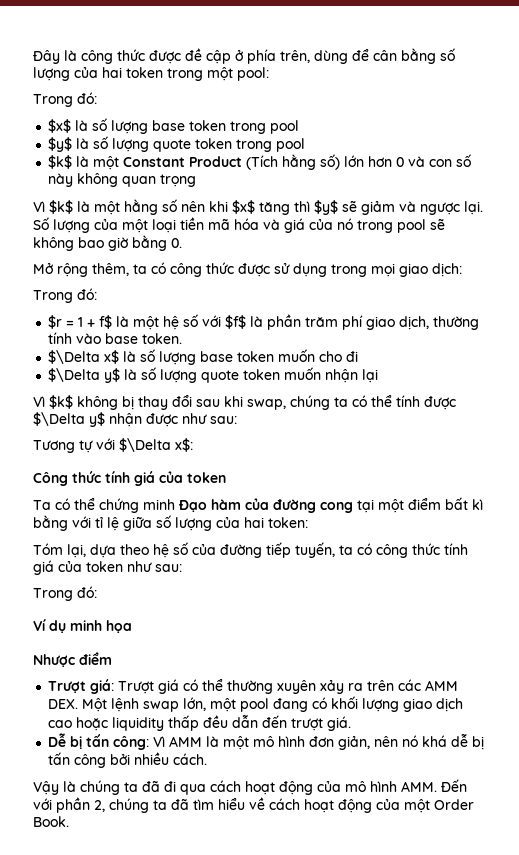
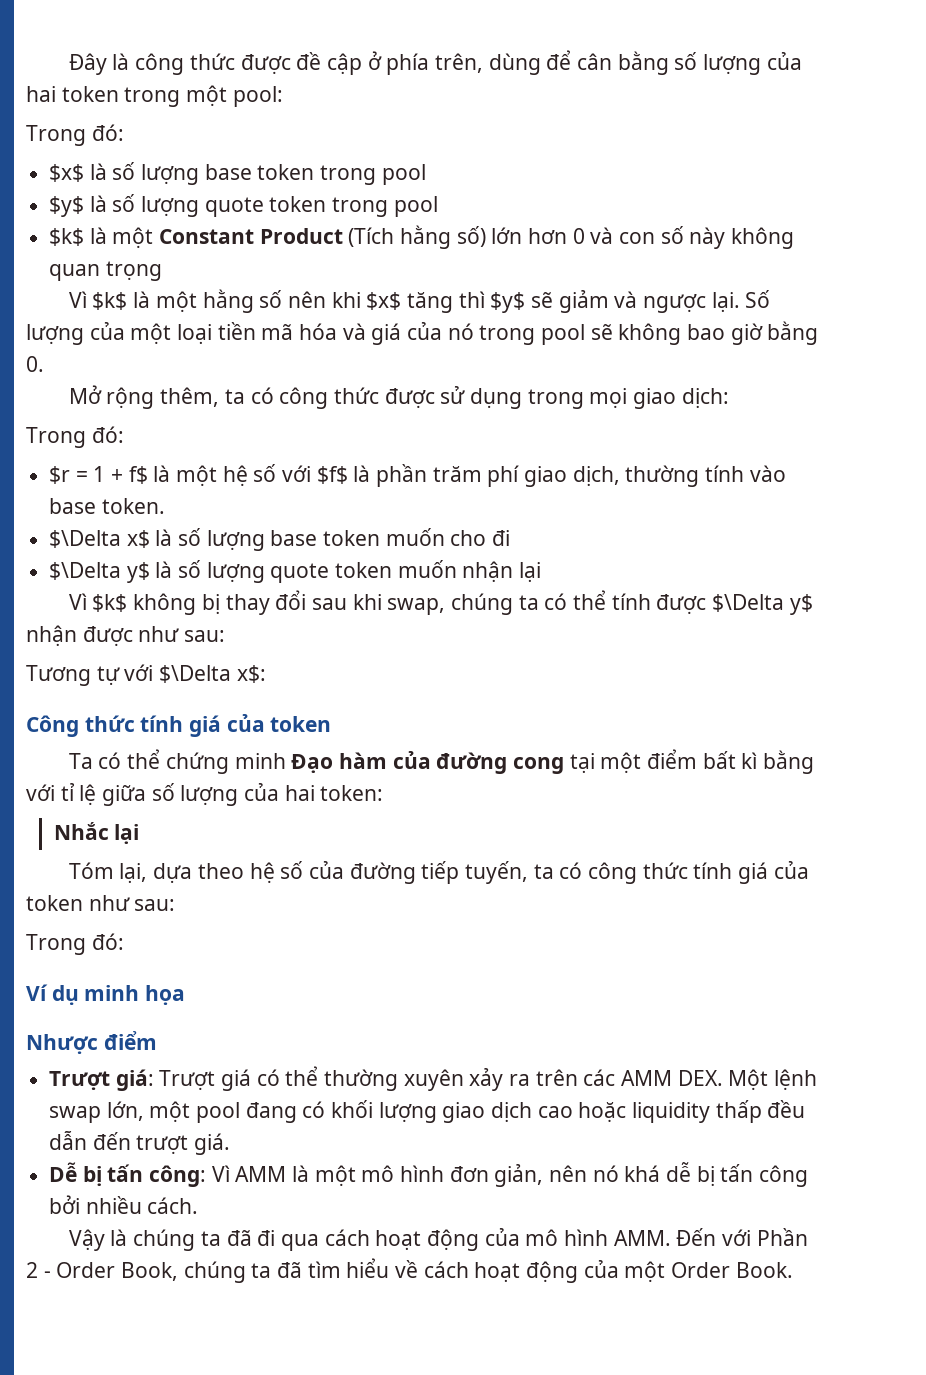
(308, 522) none -> [53,822,140,844] // Nhắc lại
[56,797,105,813] phần 2, -> [756,1228,808,1246] [26,1262,179,1281] Phần 2 - Order Book,

